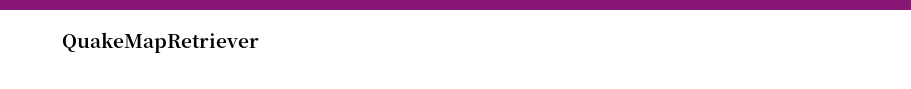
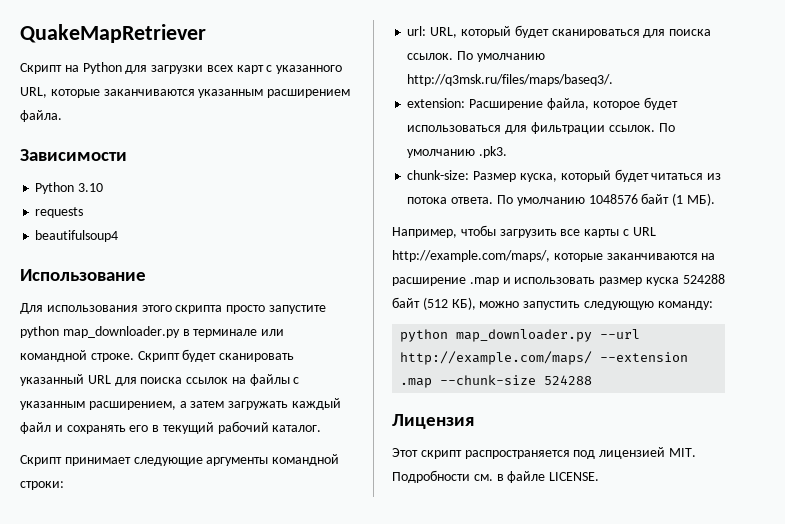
(259, 42) none -> [20,62,343,74] [20,87,351,98] [20,110,62,122] [20,149,127,161] [35,182,104,194] [35,207,84,218] [35,230,119,242] [20,269,146,281] [20,303,326,314] [20,326,285,338] [20,349,295,362] [20,374,300,386] [20,398,341,410] [20,421,322,434] [20,454,340,466] [20,481,64,490] [407,25,712,38] [407,51,545,62] [407,74,614,86] [407,97,678,110] [407,122,675,134] [407,146,508,158] [407,169,722,182] [407,193,715,206] [392,225,656,238] [392,250,716,262] [392,274,725,286] [392,297,713,310] [400,329,641,342] [400,351,689,365] [400,375,593,388] [392,414,474,429] [392,447,696,459] [392,470,600,483] // Скрипт на Python для загрузки всех карт с указанного URL, которые заканчиваются указанным расширением файла. // Зависимости // Python 3.10 // requests // beautifulsoup4 // Использование // Для использования этого скрипта просто запустите python map_downloader.py в терминале или командной строке. Скрипт будет сканировать указанный URL для поиска ссылок на файлы с указанным расширением, а затем загружать каждый файл и сохранять его в текущий рабочий каталог. // Скрипт принимает следующие аргументы командной строки: // url: URL, который будет сканироваться для поиска ссылок. По умолчанию http://q3msk.ru/files/maps/baseq3/. // extension: Расширение файла, которое будет использоваться для фильтрации ссылок. По умолчанию .pk3. // chunk-size: Размер куска, который будет читаться из потока ответа. По умолчанию 1048576 байт (1 МБ). // Например, чтобы загрузить все карты с URL http://example.com/maps/, которые заканчиваются на расширение .map и использовать размер куска 524288 байт (512 КБ), можно запустить следующую команду: // python map_downloader.py --url http://example.com/maps/ --extension .map --chunk-size 524288 // Лицензия // Этот скрипт распространяется под лицензией MIT. Подробности см. в файле LICENSE.

